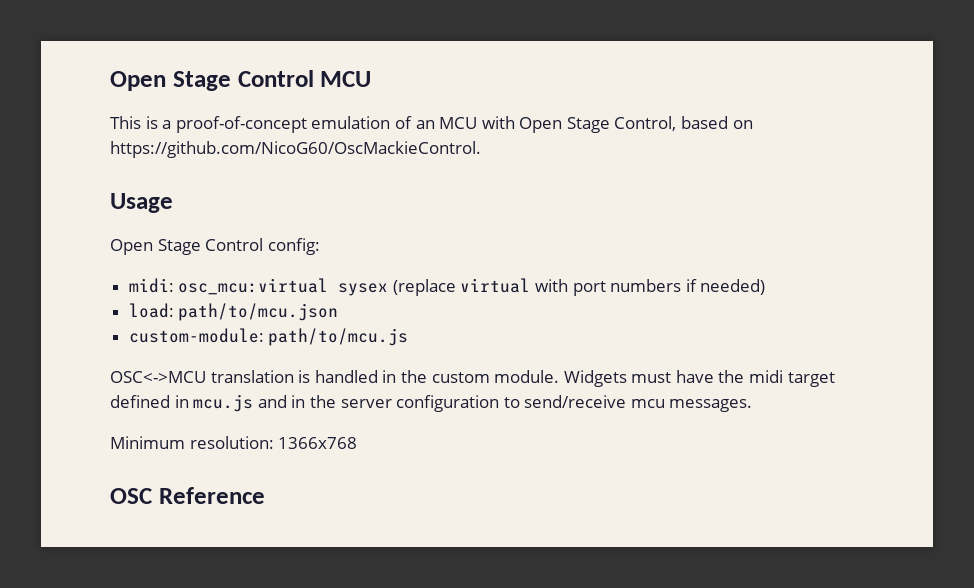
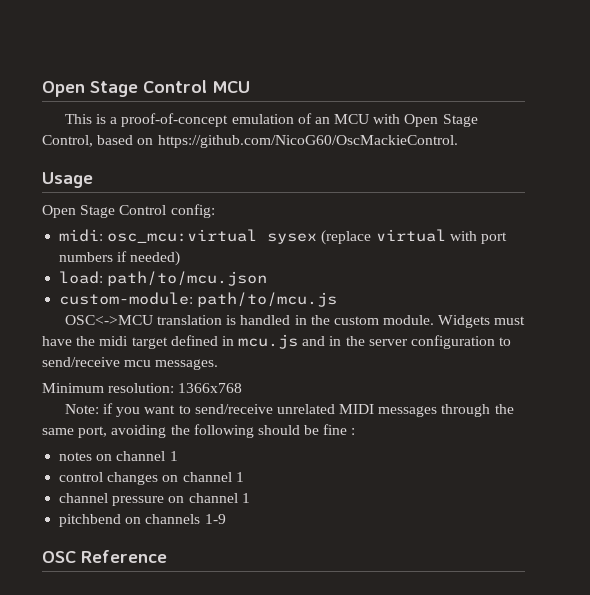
(358, 443) none -> [64,403,514,417] [42,424,356,438] [59,451,178,461] [59,472,244,485] [59,493,250,506] [59,514,226,527] // Note: if you want to send/receive unrelated MIDI messages through the same port, avoiding the following should be fine : // notes on channel 1 // control changes on channel 1 // channel pressure on channel 1 // pitchbend on channels 1-9

